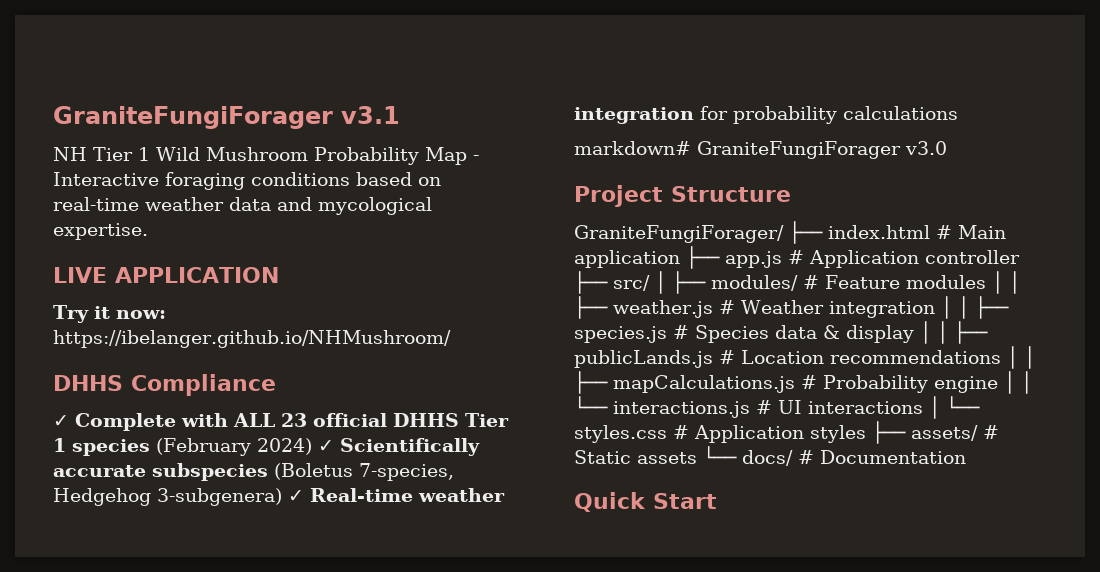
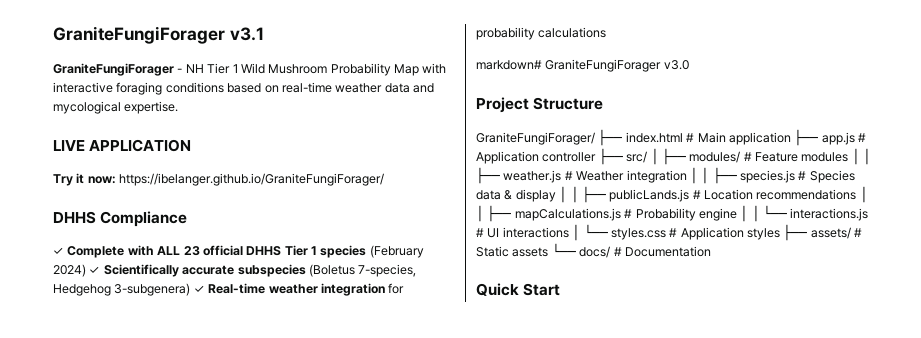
(400, 115) none -> [53,63,183,76] GraniteFungiForager -
[473,155,479,161] [53,172,159,186] - Interactive -> [422,63,447,74] [53,82,113,93] with interactive
[53,330,451,348] https://ibelanger.github.io/NHMushroom/ -> [119,173,385,186] https://ibelanger.github.io/GraniteFungiForager/

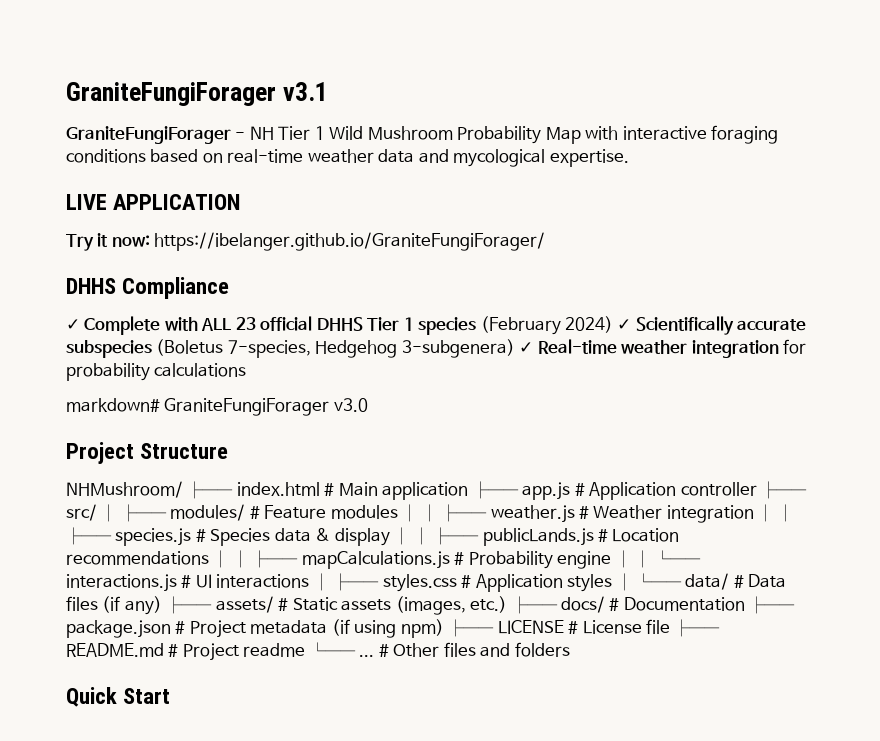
[476,132,595,145] GraniteFungiForager/ -> [66,481,183,498] NHMushroom/
[583,224,608,237] └── -> [333,573,380,591] ├──
(780, 234) none -> [616,573,787,591] [66,596,162,615] │ └── data/ # Data files (if any)
[551,243,576,256] └── -> [395,596,558,615] (images, etc.) ├──
(711, 251) none -> [749,596,796,614] [66,619,721,638] [66,642,570,661] ├── package.json # Project metadata (if using npm) ├── LICENSE # License file ├── README.md # Project readme └── ... # Other files and folders

